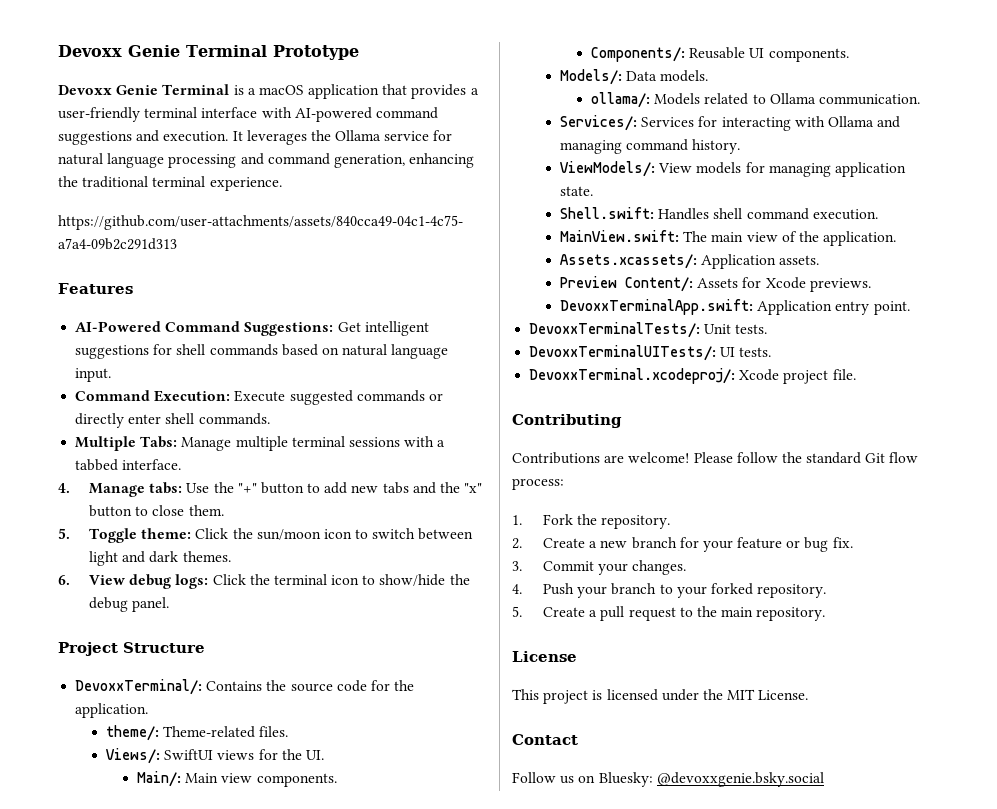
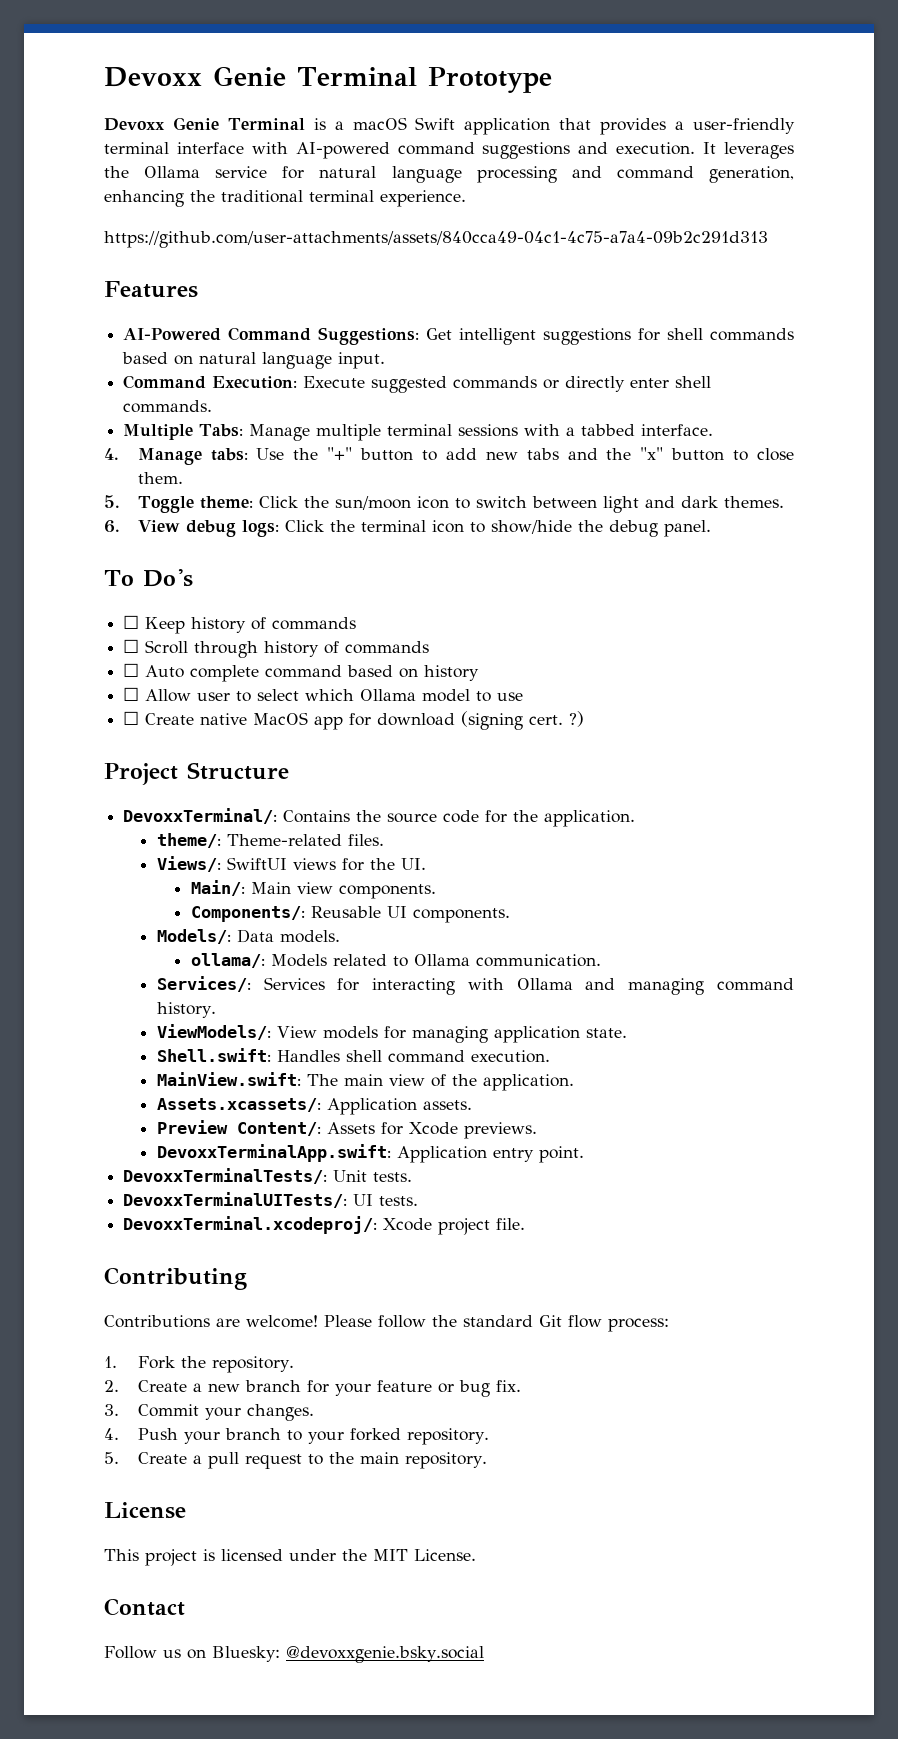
(304, 90) none -> [415,117,456,130] Swift
(170, 604) none -> [104,569,193,587] [123,615,357,634] [123,639,430,658] [123,663,480,682] [123,687,524,702] [123,711,585,730] // To Do's // ☐ Keep history of commands // ☐ Scroll through history of commands // ☐ Auto complete command based on history // ☐ Allow user to select which Ollama model to use // ☐ Create native MacOS app for download (signing cert. ?)

